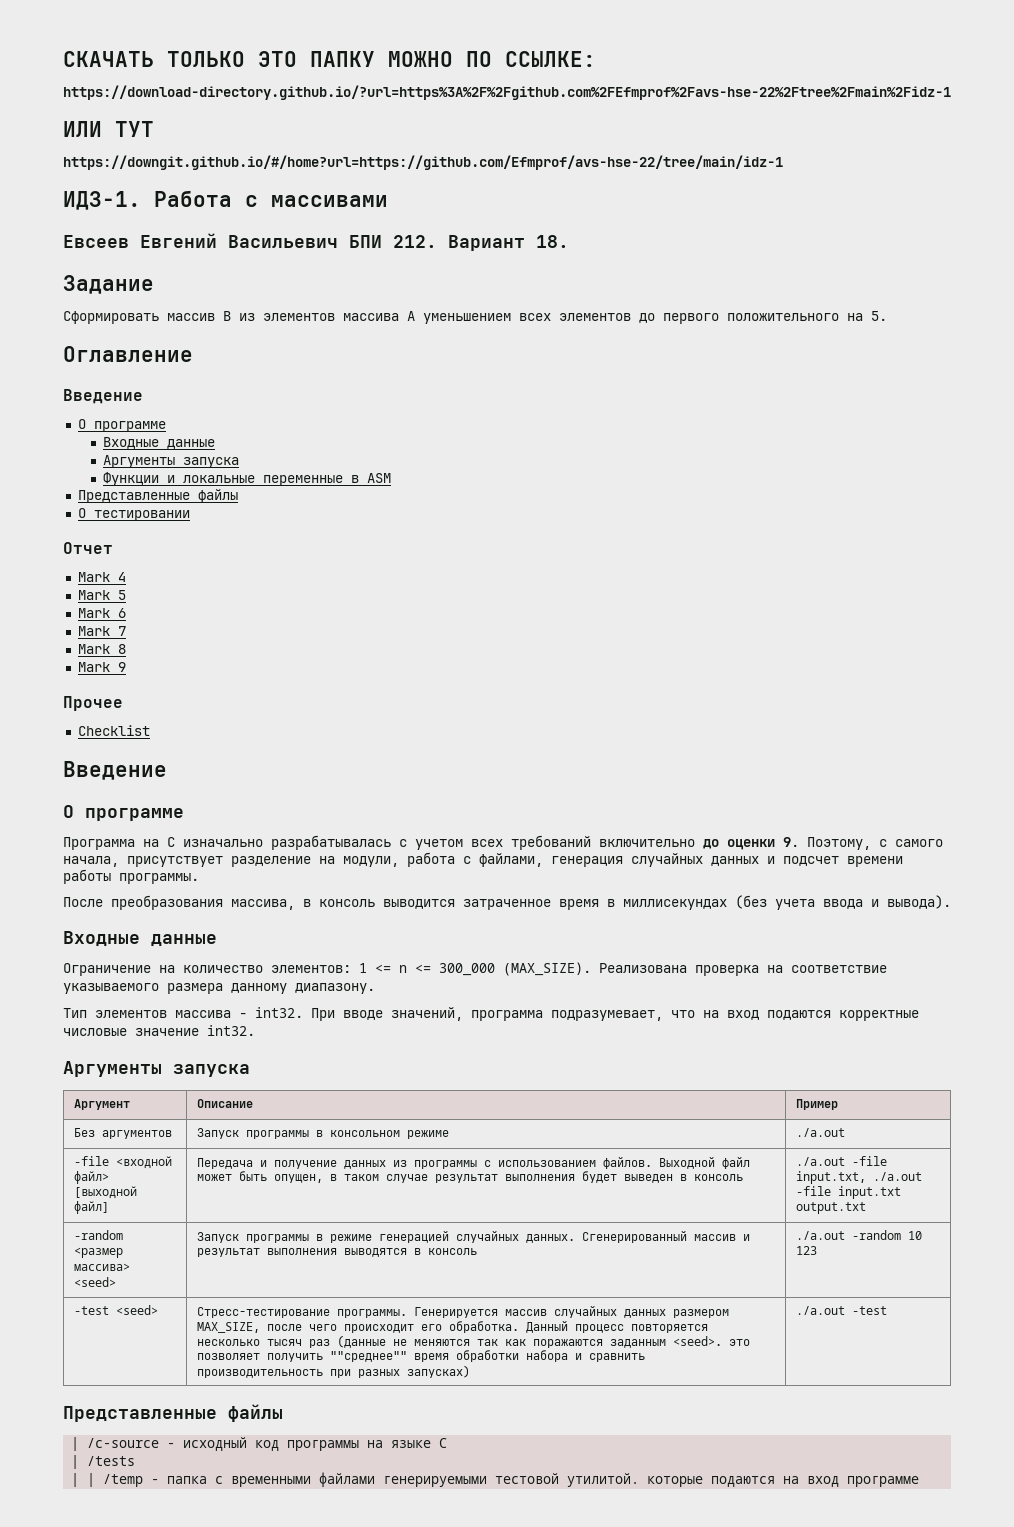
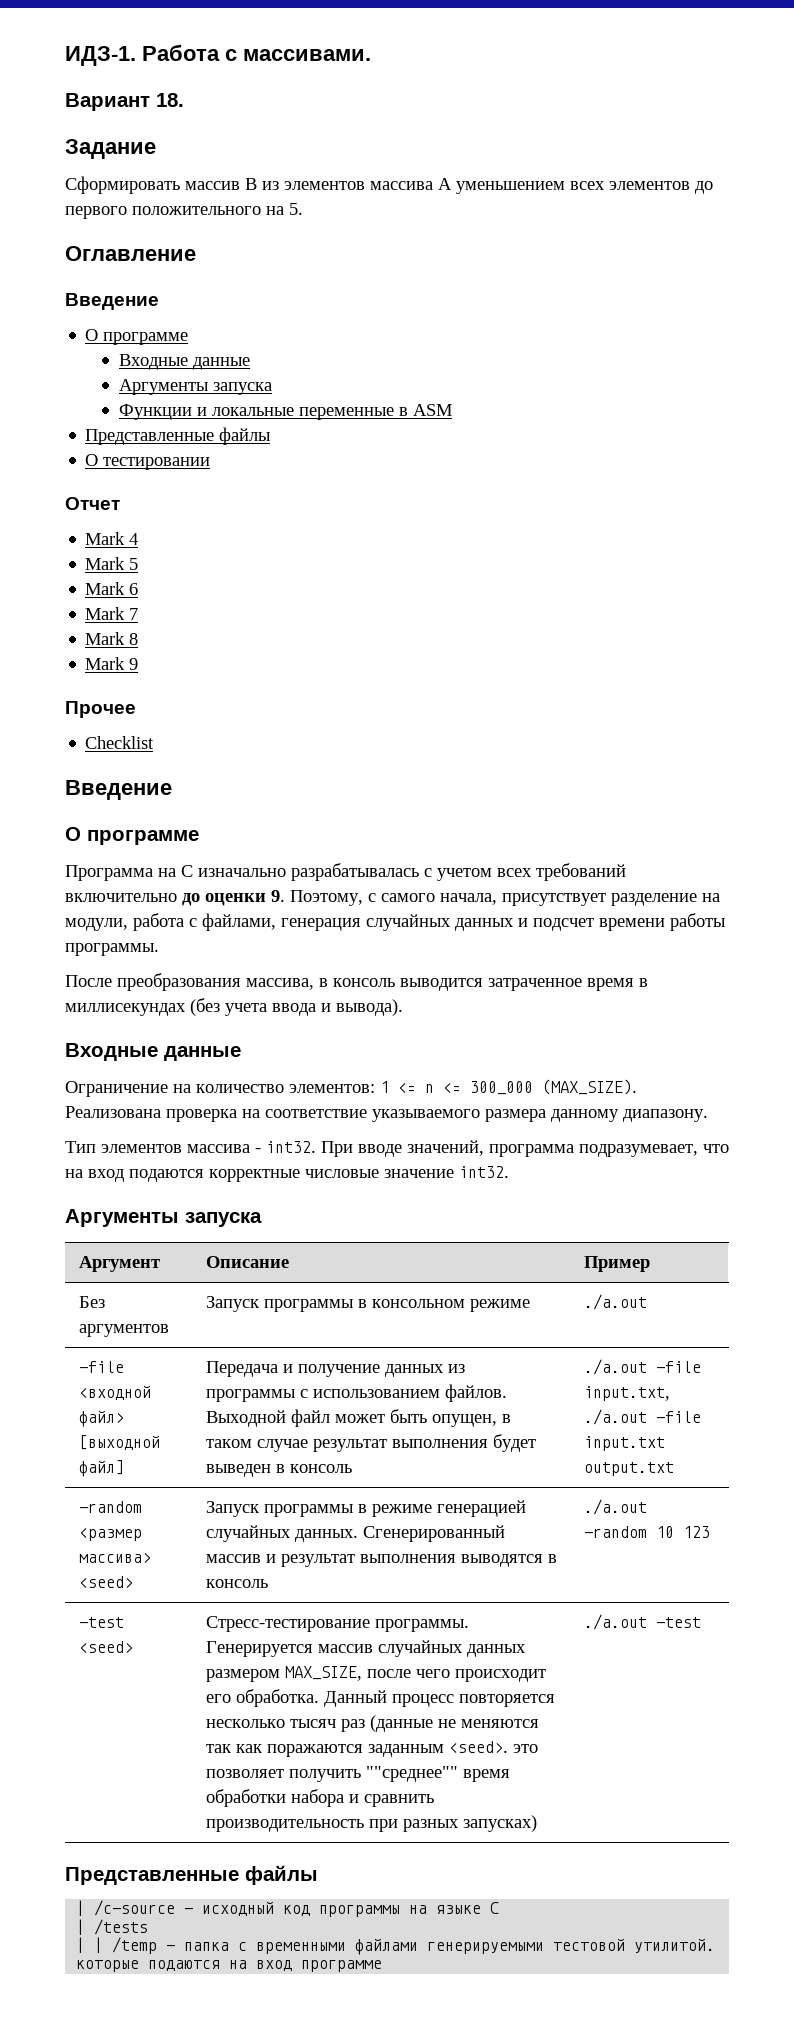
[63,51,596,67] [63,85,951,100] [63,121,154,137] [63,155,783,170] [63,190,388,210] [63,233,437,248] СКАЧАТЬ ТОЛЬКО ЭТО ПАПКУ МОЖНО ПО ССЫЛКЕ: // https://download-directory.github.io/?url=https%3A%2F%2Fgithub.com%2FEfmprof%2Favs-hse-22%2Ftree%2Fmain%2Fidz-1 // ИЛИ ТУТ // https://downgit.github.io/#/home?url=https://github.com/Efmprof/avs-hse-22/tree/main/idz-1 // ИДЗ-1. Работа с массивами // Евсеев Евгений Васильевич БПИ 212. -> [65,44,371,66] ИДЗ-1. Работа с массивами. //

